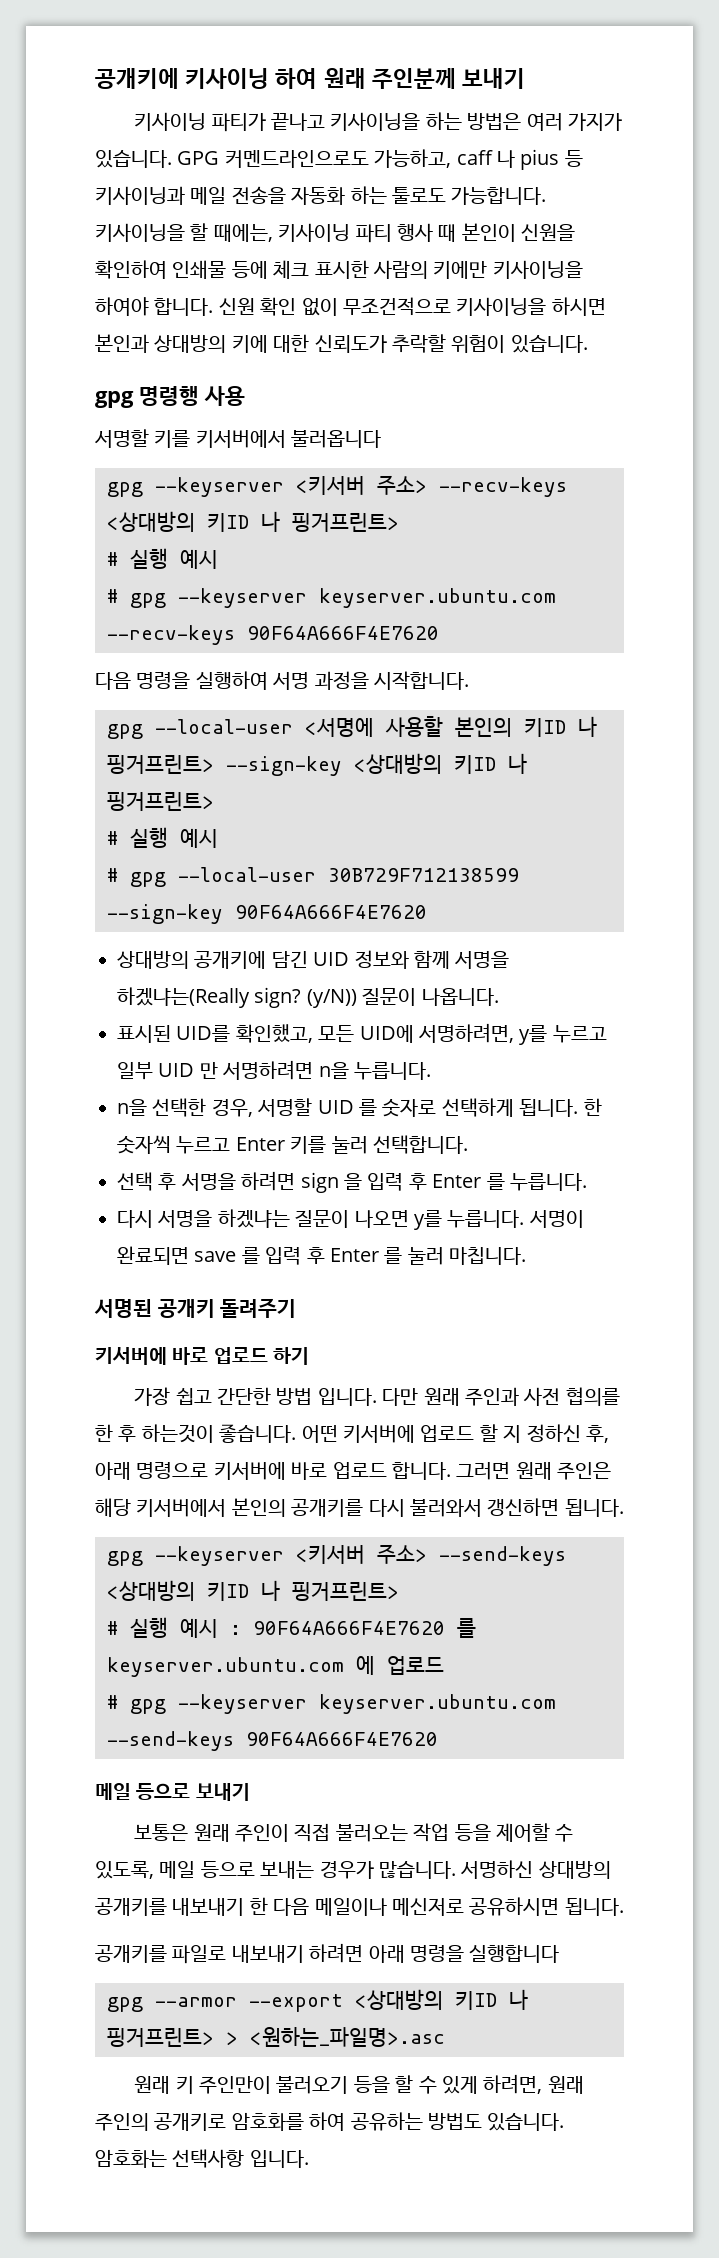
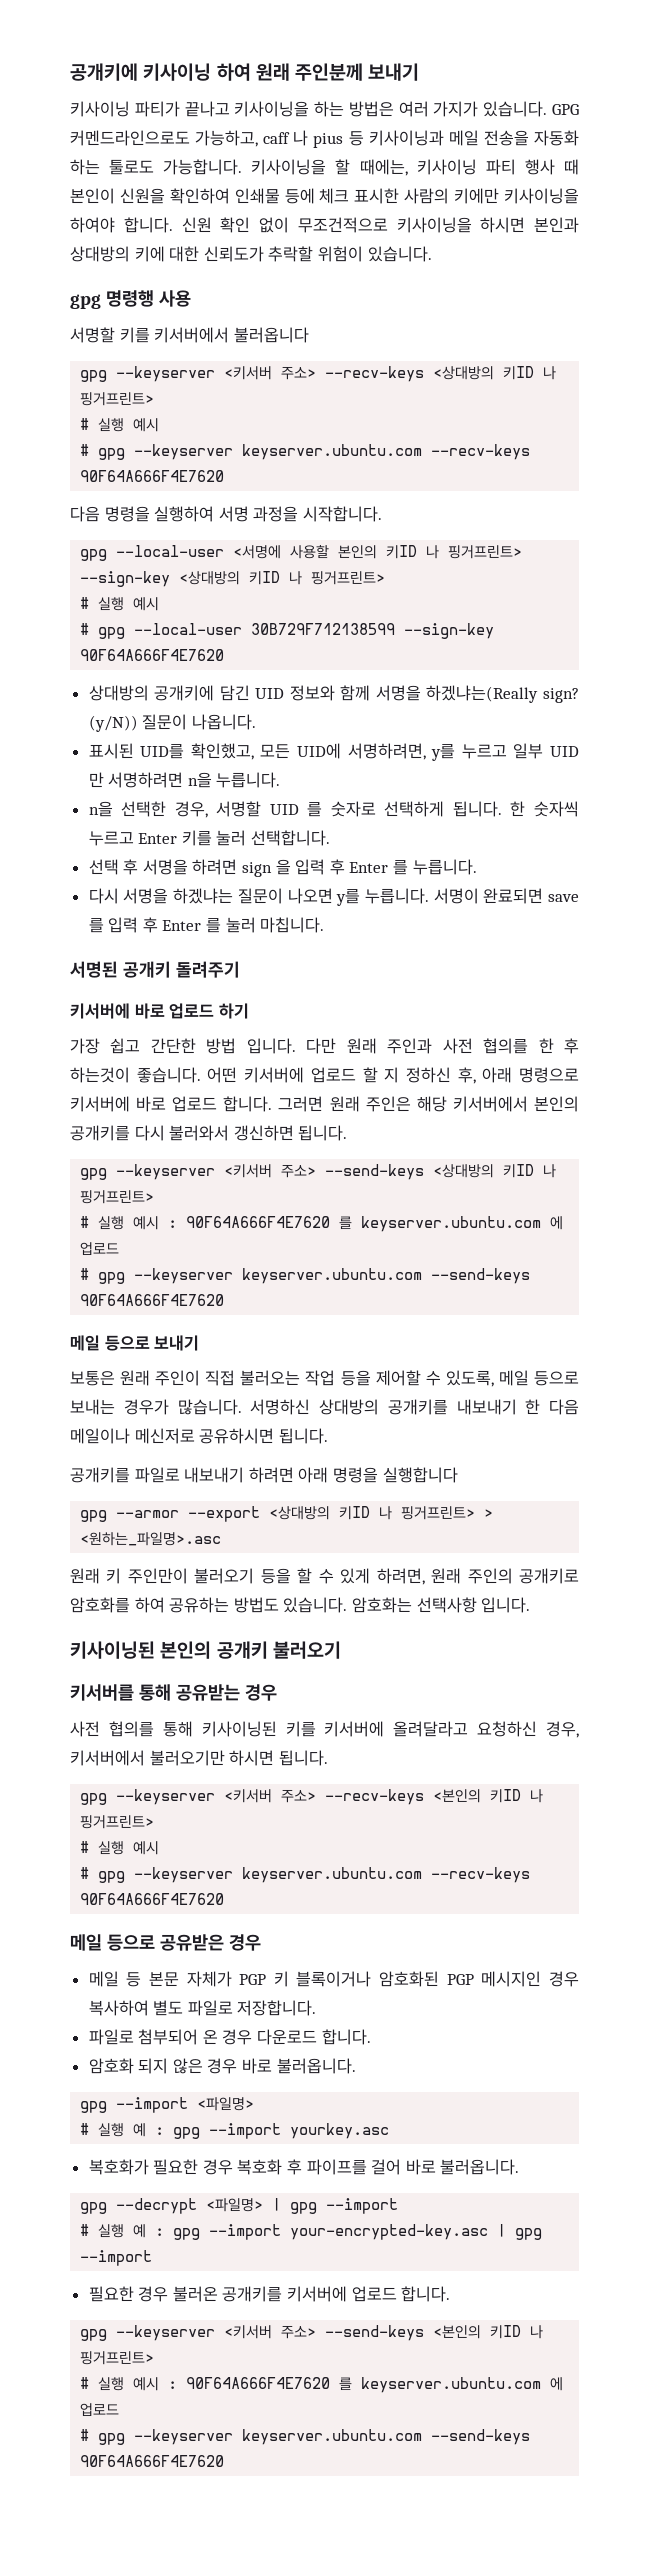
(309, 2159) none -> [70,1641,341,1659] [70,1684,277,1701] [70,1721,579,1738] [70,1750,328,1766] [80,1789,544,1805] [80,1815,155,1829] [80,1841,160,1855] [80,1867,531,1883] [80,1893,225,1905] [70,1934,261,1951] [88,1971,579,1987] [88,2000,317,2016] [88,2029,371,2045] [88,2058,356,2074] [80,2097,255,2113] [80,2123,390,2139] [88,2159,520,2175] [80,2198,399,2214] [80,2224,543,2240] [80,2250,153,2266] [88,2286,451,2302] [80,2325,544,2341] [80,2351,155,2365] [80,2377,564,2393] [80,2403,120,2417] [80,2429,531,2445] [80,2455,225,2467] // 키사이닝된 본인의 공개키 불러오기 // 키서버를 통해 공유받는 경우 // 사전 협의를 통해 키사이닝된 키를 키서버에 올려달라고 요청하신 경우, 키서버에서 불러오기만 하시면 됩니다. // gpg --keyserver <키서버 주소> --recv-keys <본인의 키ID 나 핑거프린트> // # 실행 예시 // # gpg --keyserver keyserver.ubuntu.com --recv-keys 90F64A666F4E7620 // 메일 등으로 공유받은 경우 // 메일 등 본문 자체가 PGP 키 블록이거나 암호화된 PGP 메시지인 경우 복사하여 별도 파일로 저장합니다. // 파일로 첨부되어 온 경우 다운로드 합니다. // 암호화 되지 않은 경우 바로 불러옵니다. // gpg --import <파일명> // # 실행 예 : gpg --import yourkey.asc // 복호화가 필요한 경우 복호화 후 파이프를 걸어 바로 불러옵니다. // gpg --decrypt <파일명> | gpg --import // # 실행 예 : gpg --import your-encrypted-key.asc | gpg --import // 필요한 경우 불러온 공개키를 키서버에 업로드 합니다. // gpg --keyserver <키서버 주소> --send-keys <본인의 키ID 나 핑거프린트> // # 실행 예시 : 90F64A666F4E7620 를 keyserver.ubuntu.com 에 업로드 // # gpg --keyserver keyserver.ubuntu.com --send-keys 90F64A666F4E7620

